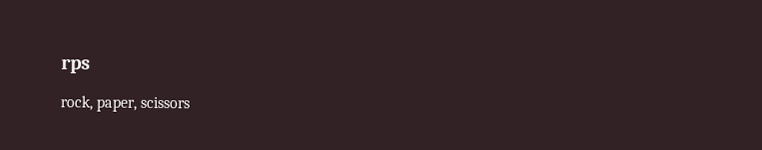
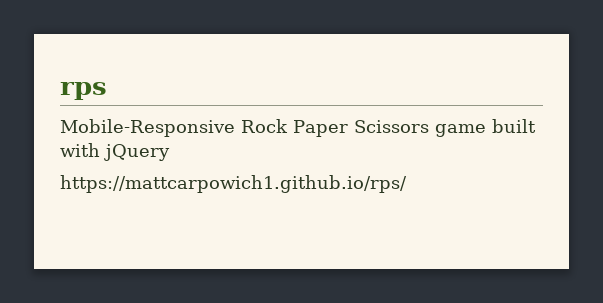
[60,95,191,112] rock, paper, scissors -> [60,119,536,137] [60,143,170,161] [60,175,407,193] Mobile-Responsive Rock Paper Scissors game built with jQuery // https://mattcarpowich1.github.io/rps/

